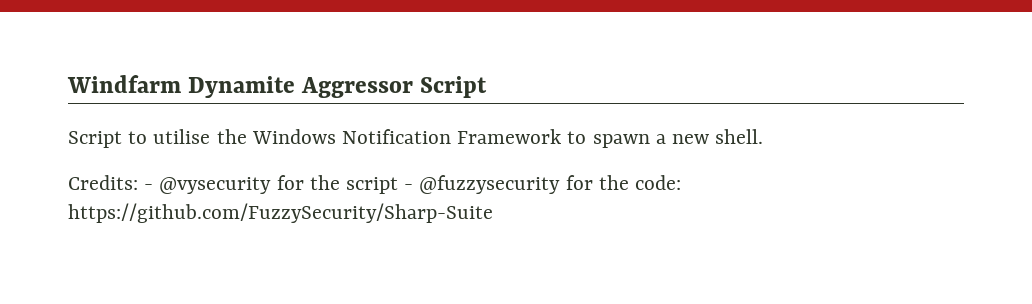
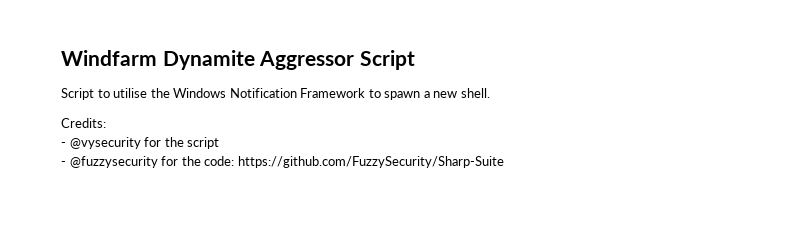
(138, 182) none -> (106, 123) //
(399, 185) none -> (220, 143) //

